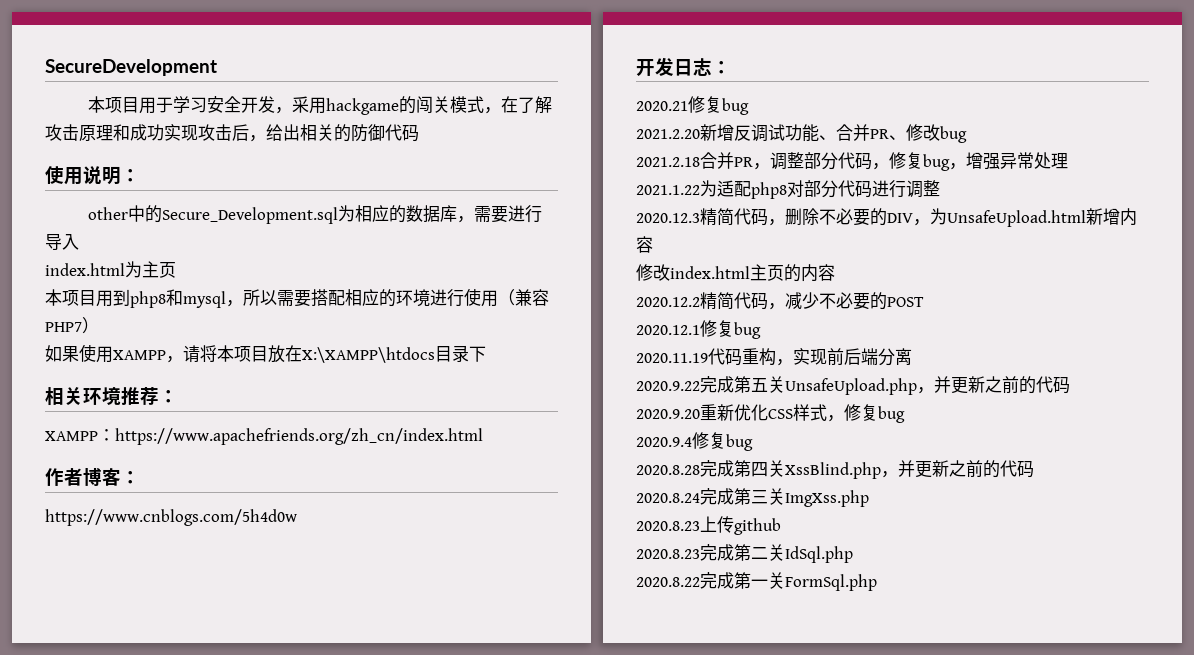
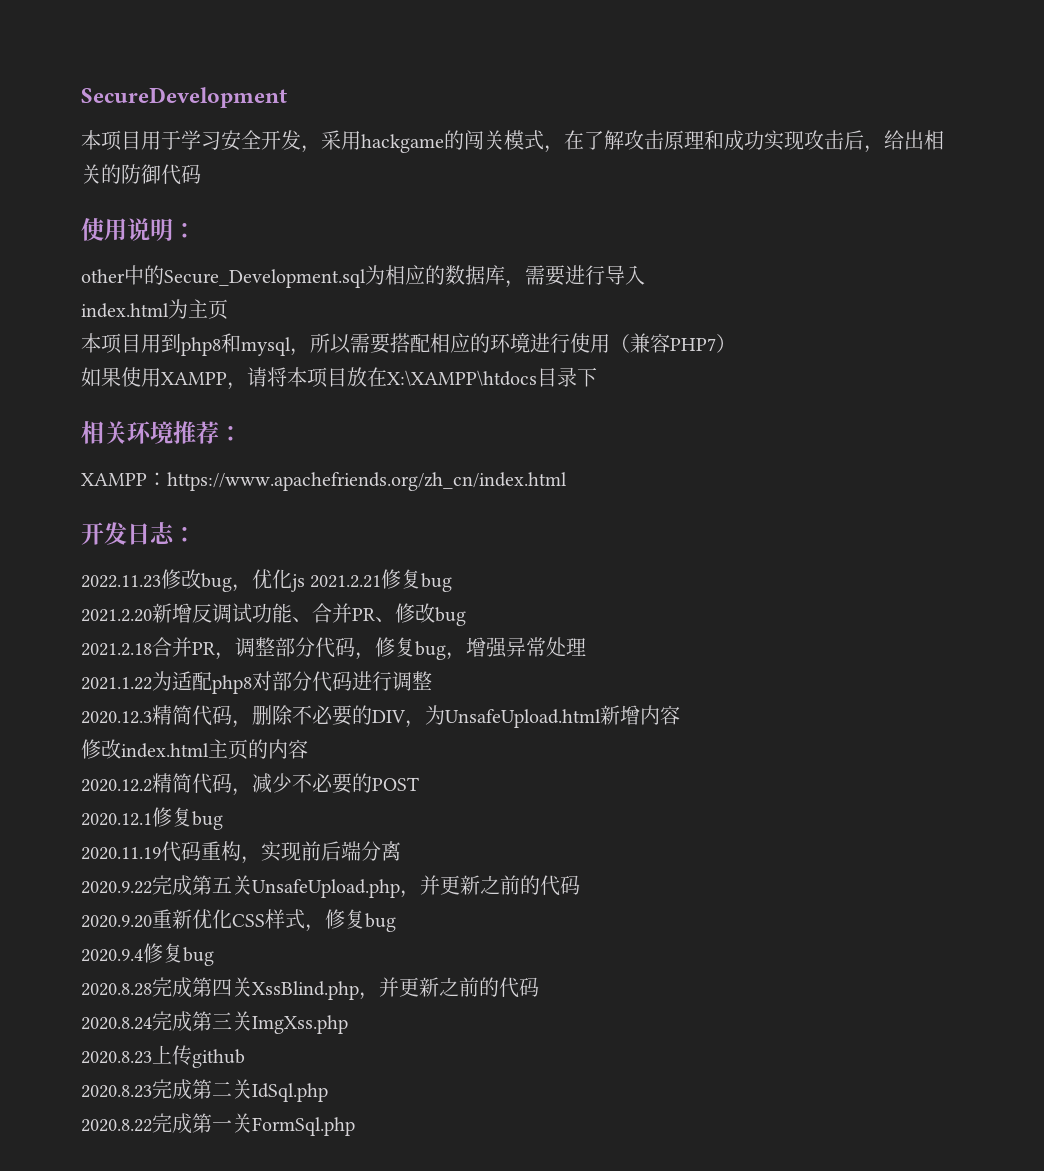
[45,468,140,486] [45,509,297,526] // 作者博客： // https://www.cnblogs.com/5h4d0w -> (567, 481) none
[636,101,688,111] 2020.21 -> [81,569,382,592] 2022.11.23修改bug，优化js 2021.2.21

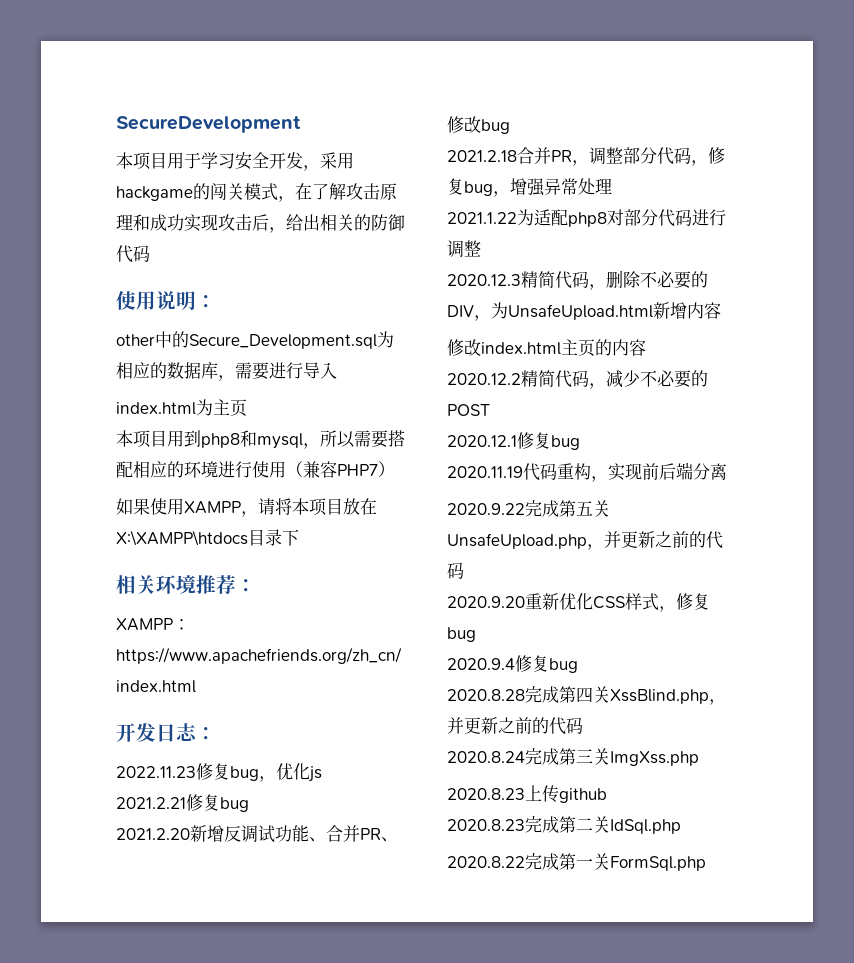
[181,569,201,589] 改 -> [213,763,230,780] 复
(305, 583) none -> (322, 774) //

